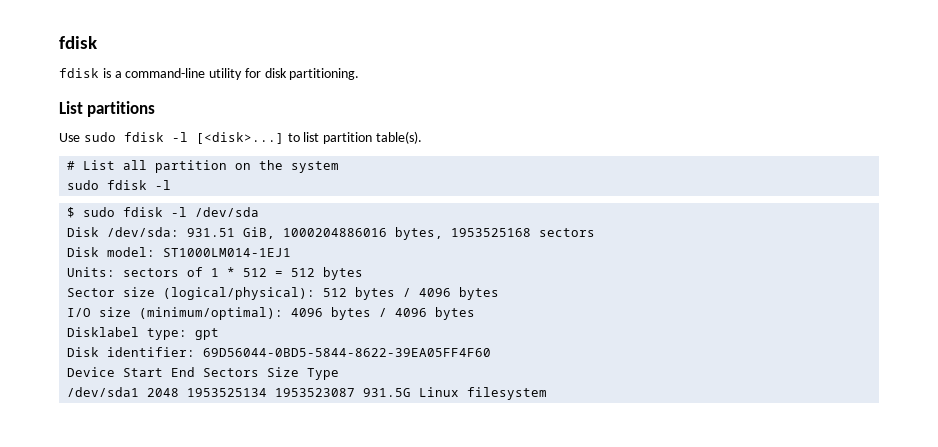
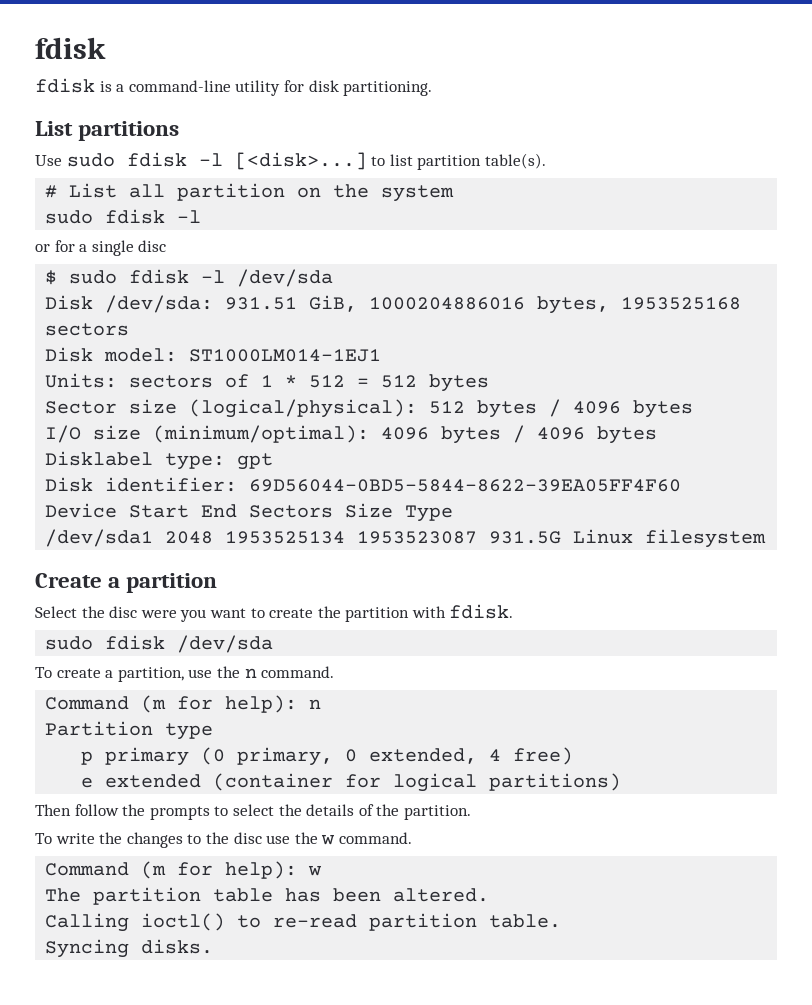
(172, 185) none -> [35,240,167,256] // or for a single disc
(548, 393) none -> [35,573,218,593] [35,604,514,622] [45,635,274,653] [35,666,335,682] [45,695,322,713] [45,721,214,740] [81,747,574,766] [81,773,622,792] [35,804,471,820] [35,832,412,848] [45,861,323,879] [45,887,490,905] [45,913,562,932] [45,939,214,958] // Create a partition // Select the disc were you want to create the partition with fdisk. // sudo fdisk /dev/sda // To create a partition, use the n command. // Command (m for help): n // Partition type // p primary (0 primary, 0 extended, 4 free) // e extended (container for logical partitions) // Then follow the prompts to select the details of the partition. // To write the changes to the disc use the w command. // Command (m for help): w // The partition table has been altered. // Calling ioctl() to re-read partition table. // Syncing disks.

